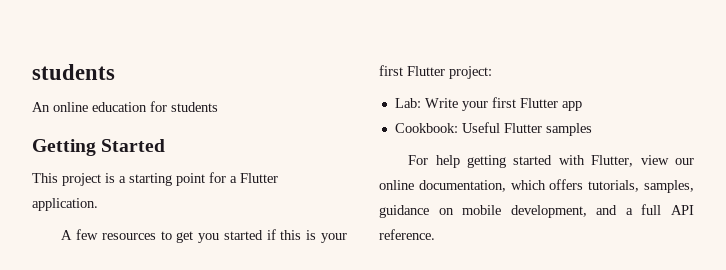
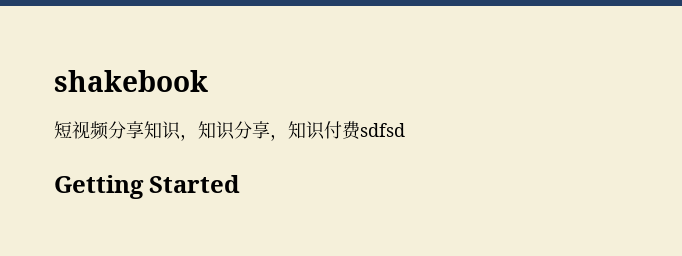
[32,64,115,80] [32,101,218,112] [32,139,166,156] [32,172,278,186] [32,198,98,211] [61,229,347,243] [379,65,492,79] [394,97,582,111] [394,122,592,136] [408,155,694,168] [379,179,694,193] [379,204,694,218] [379,229,435,240] students // An online education for students // Getting Started // This project is a starting point for a Flutter application. // A few resources to get you started if this is your first Flutter project: // Lab: Write your first Flutter app // Cookbook: Useful Flutter samples // For help getting started with Flutter, view our online documentation, which offers tutorials, samples, guidance on mobile development, and a full API reference. -> [54,70,208,92] [54,121,405,141] [54,175,241,199] shakebook // 短视频分享知识，知识分享，知识付费sdfsd // Getting Started

